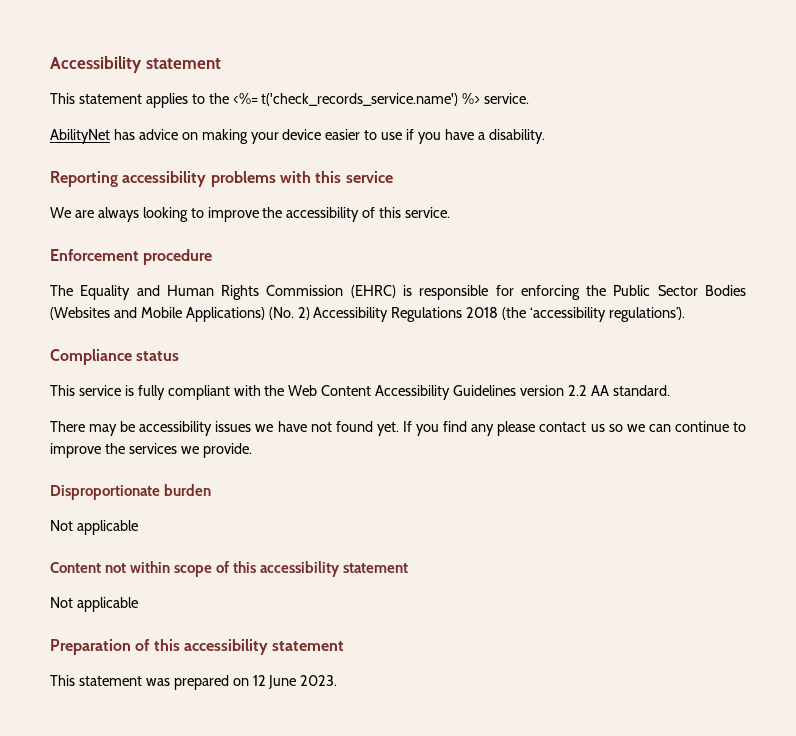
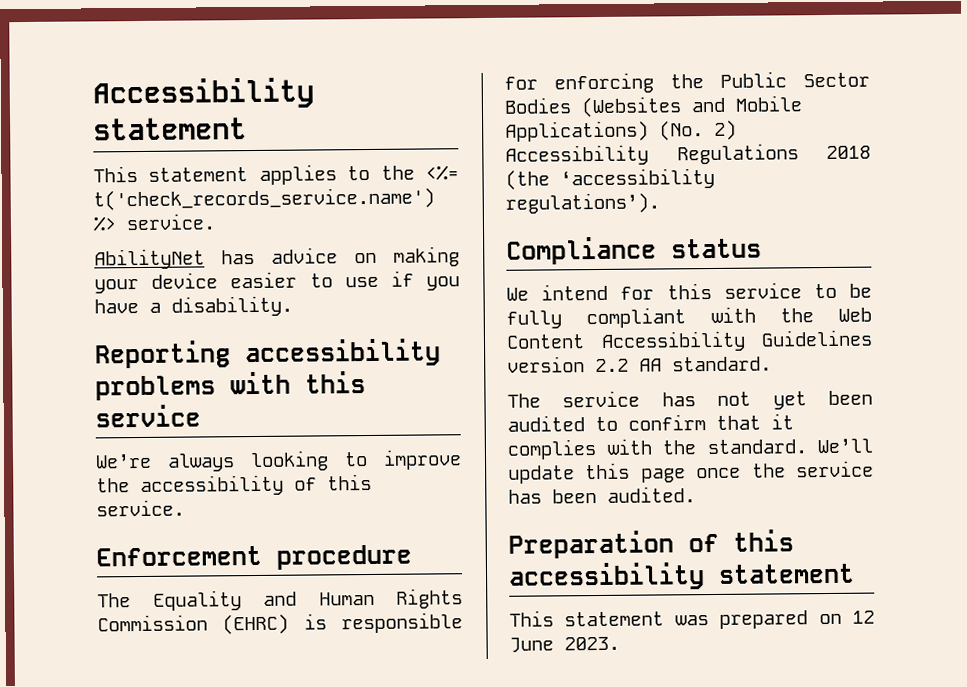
[50,207,94,218] We are -> [95,453,152,469] We’re
[50,385,134,396] This service is -> [506,282,872,301] We intend for this service to be
[50,421,746,436] [50,443,252,458] [50,484,212,500] [50,520,138,535] [50,561,409,577] [50,597,138,612] There may be accessibility issues we have not found yet. If you find any please contact us so we can continue to improve the services we provide. // Disproportionate burden // Not applicable // Content not within scope of this accessibility statement // Not applicable -> [507,390,873,410] [507,413,794,432] [507,438,873,460] [508,460,874,484] [508,486,696,504] The service has not yet been audited to confirm that it complies with the standard. We’ll update this page once the service has been audited.

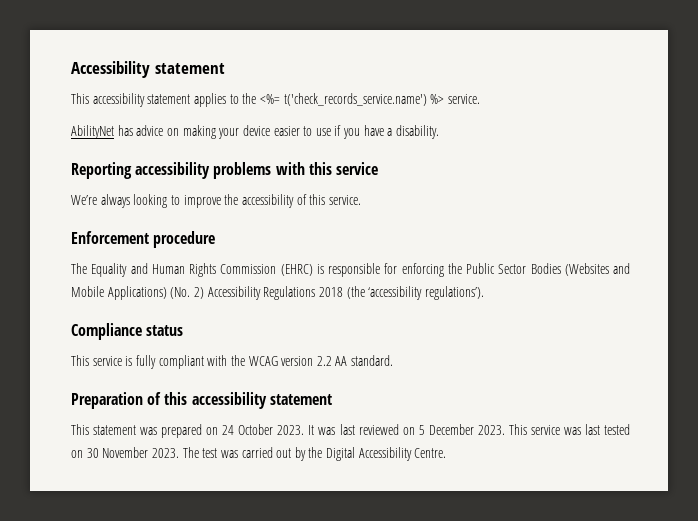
(138, 174) none -> [92,93,145,107] accessibility
[506,282,872,301] [506,306,872,329] [506,329,873,352] [507,356,772,373] [507,390,873,410] [507,413,794,432] [507,438,873,460] [508,460,874,484] [508,486,696,504] We intend for this service to be fully compliant with the Web Content Accessibility Guidelines version 2.2 AA standard. // The service has not yet been audited to confirm that it complies with the standard. We’ll update this page once the service has been audited. -> [71,355,394,369] This service is fully compliant with the WCAG version 2.2 AA standard.
[852,610,875,624] [509,636,620,653] 12 June 2023. -> [222,424,631,435] [71,447,447,461] 24 October 2023. It was last reviewed on 5 December 2023. This service was last tested on 30 November 2023. The test was carried out by the Digital Accessibility Centre.

